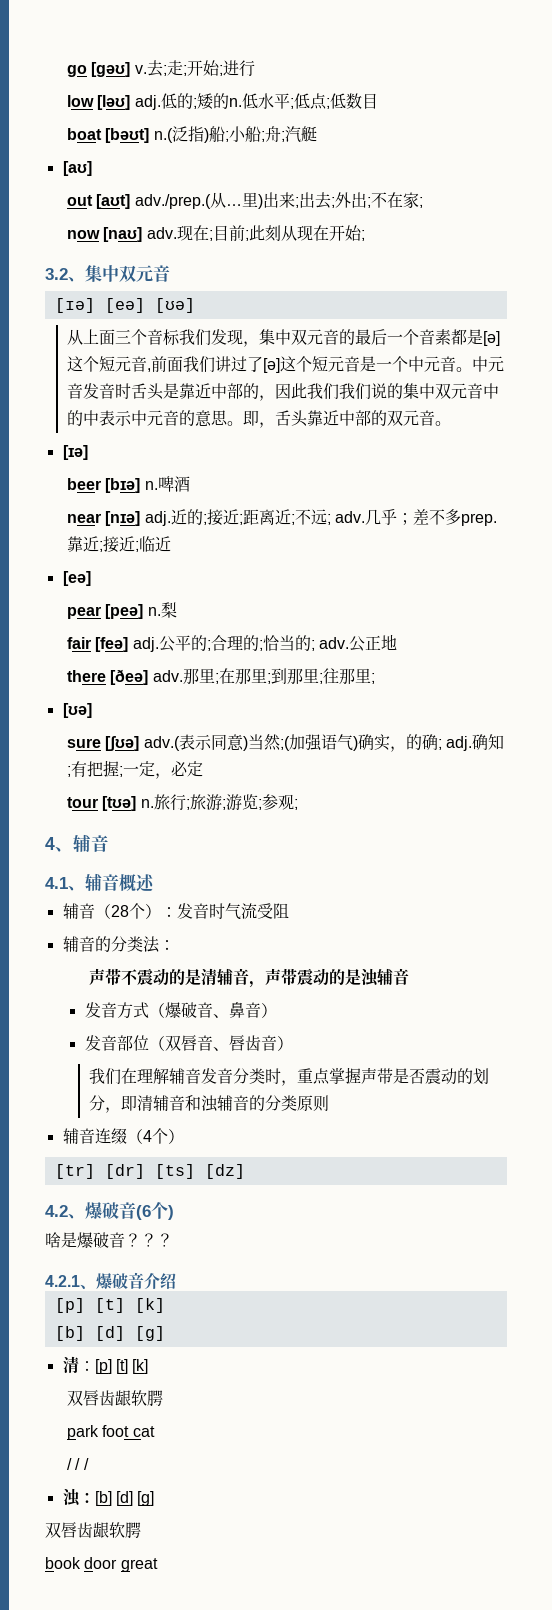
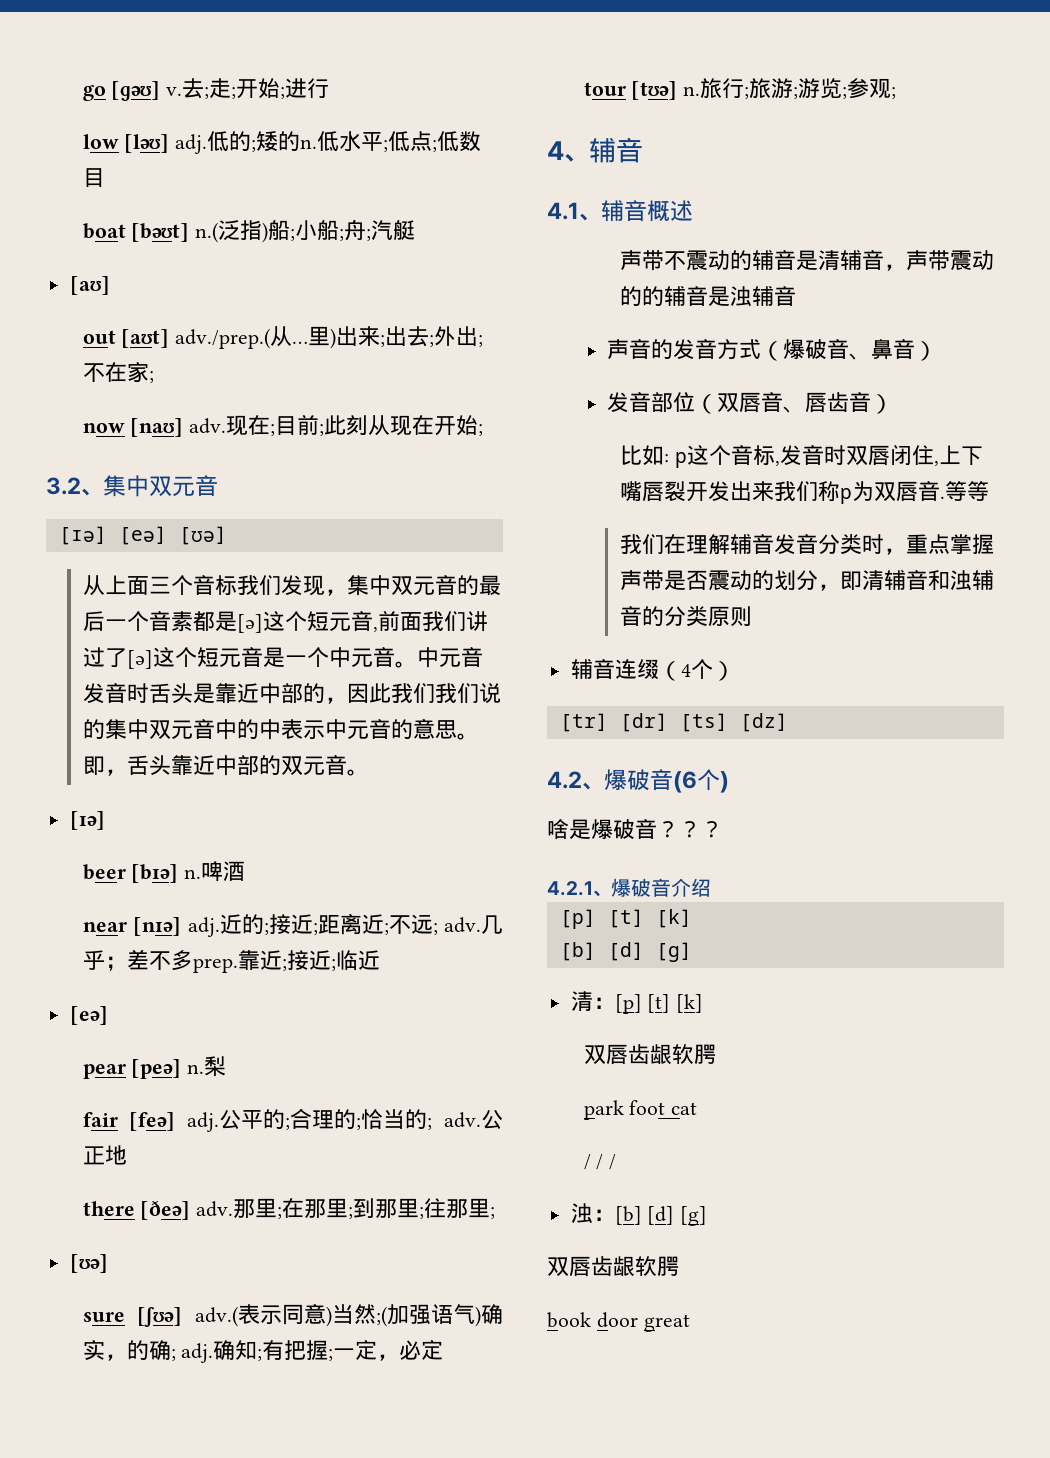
[62,903,289,920] [62,936,175,953] // 辅音（28个）：发音时气流受阻 // 辅音的分类法： -> (693, 210) none
(185, 977) none -> [752,249,797,270] 辅音
(345, 977) none -> [642,285,709,306] 的辅音
(409, 976) none -> [607,339,674,360] 声音的
(293, 1043) none -> [620,444,983,468] [620,481,990,504] // 比如: p这个音标,发音时双唇闭住,上下嘴唇裂开发出来我们称p为双唇音.等等

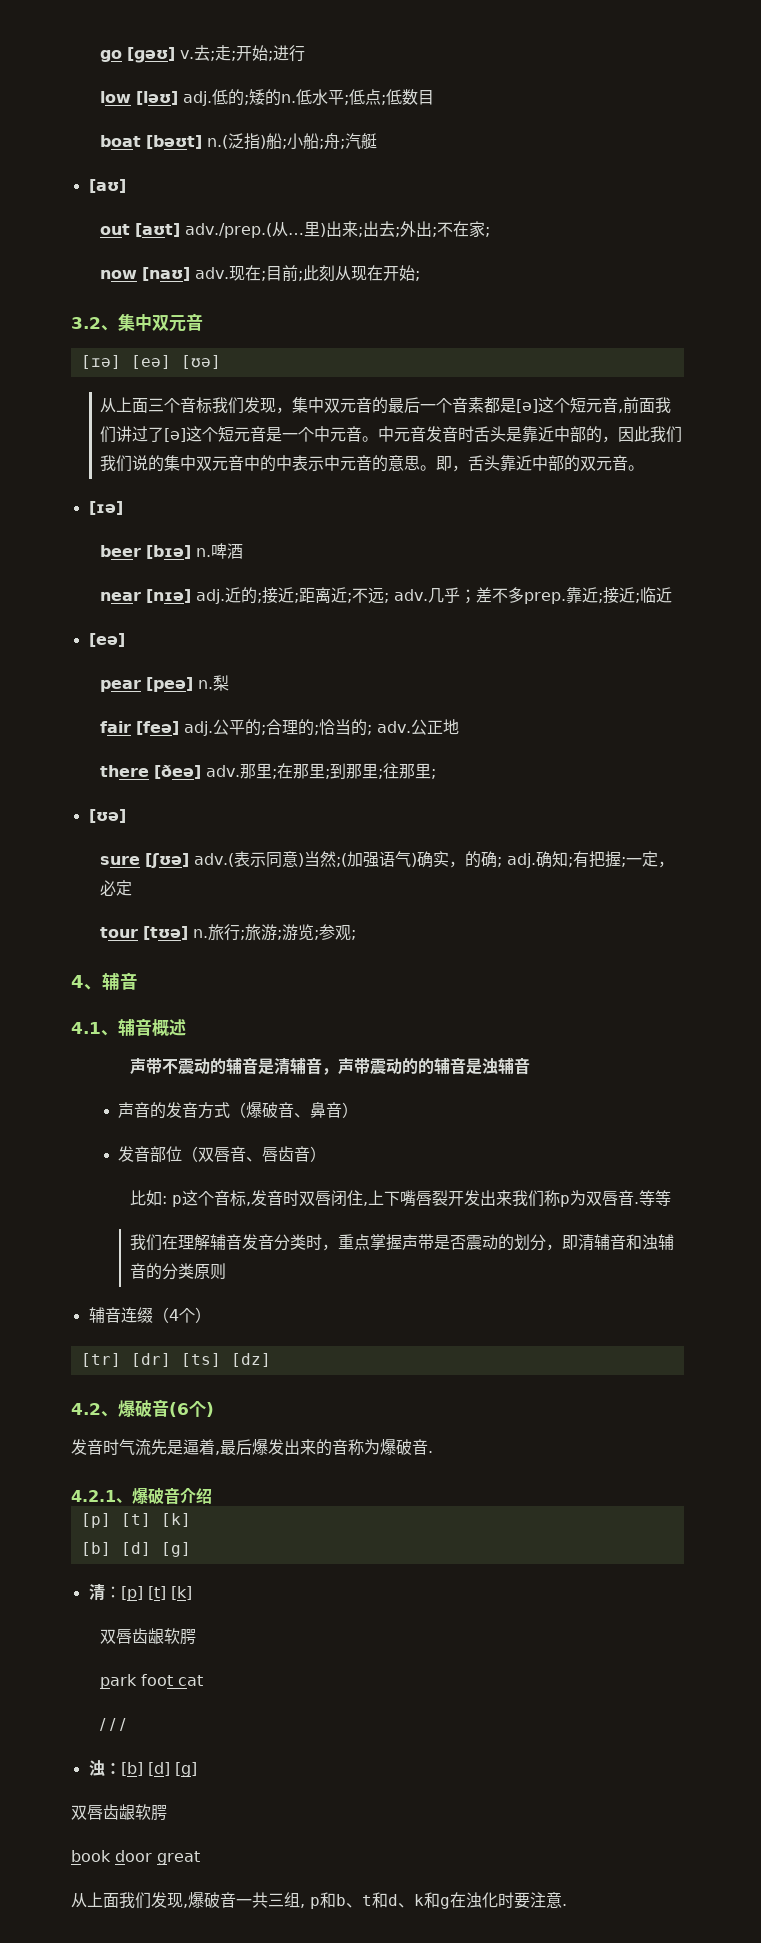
[547,819,723,840] 啥是爆破音？？？ -> [71,1439,433,1456] 发音时气流先是逼着,最后爆发出来的音称为爆破音.
(690, 1323) none -> [71,1892,567,1909] // 从上面我们发现,爆破音一共三组, p和b、t和d、k和g在浊化时要注意.

